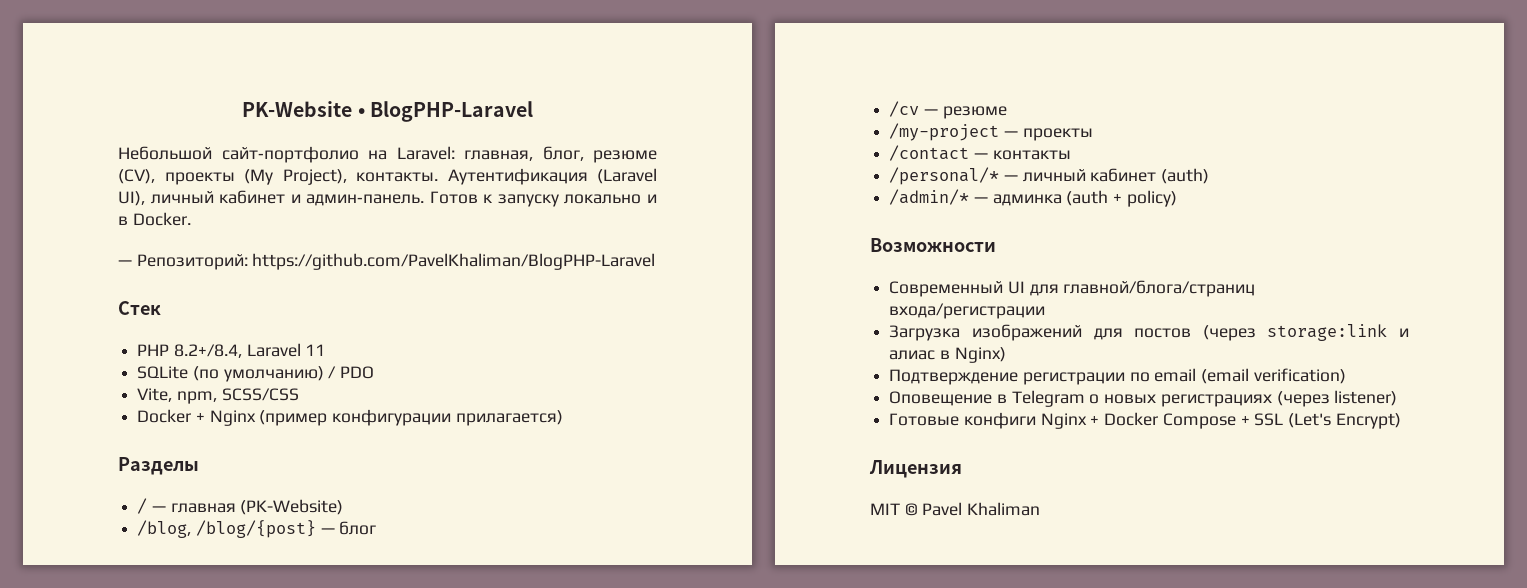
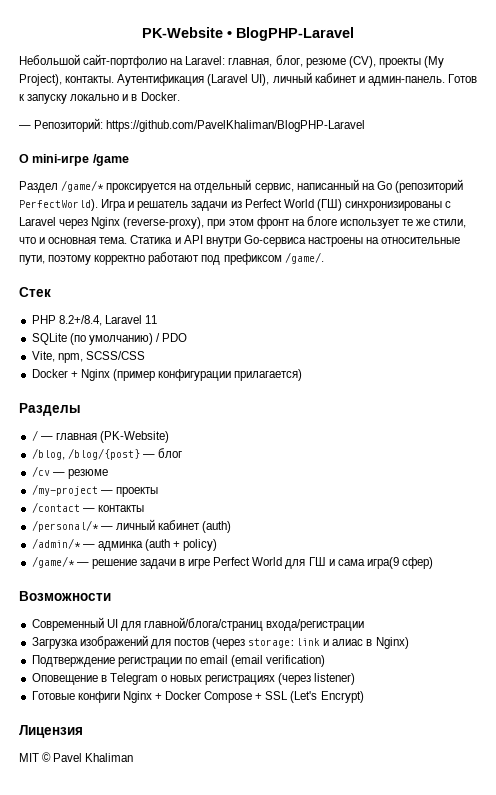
(656, 261) none -> [19,154,129,166] [19,179,463,193] [19,199,452,211] [19,216,467,229] [19,235,461,247] [19,252,324,265] // О mini‑игре /game // Раздел /game/* проксируется на отдельный сервис, написанный на Go (репозиторий PerfectWorld). Игра и решатель задачи из Perfect World (ГШ) синхронизированы с Laravel через Nginx (reverse‑proxy), при этом фронт на блоге использует те же стили, что и основная тема. Статика и API внутри Go‑сервиса настроены на относительные пути, поэтому корректно работают под префиксом /game/.
(1177, 198) none -> [31,556,434,569] // /game/* — решение задачи в игре Perfect World для ГШ и сама игра(9 сфер)

